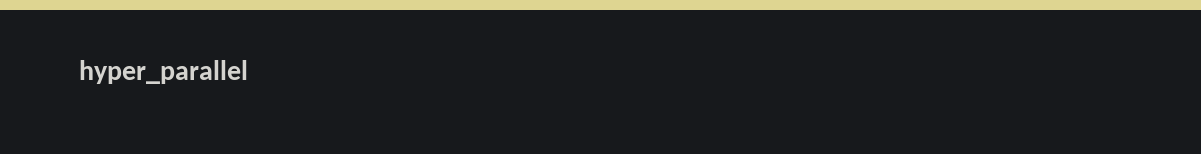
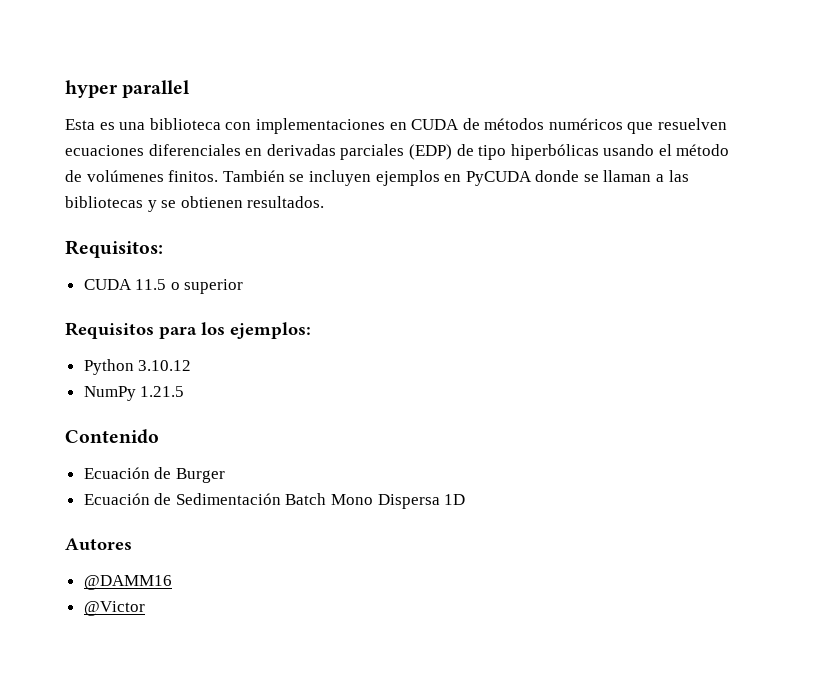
[79,60,248,84] hyper_parallel -> [65,80,191,98] [65,118,728,134] [65,144,730,160] [65,170,689,186] [65,196,325,212] [65,240,163,258] [83,279,244,294] [65,322,311,339] [83,359,192,375] [83,386,185,401] [65,429,159,444] [83,467,225,483] [83,493,466,509] [65,538,132,551] [83,575,172,590] [83,601,145,616] hyper parallel // Esta es una biblioteca con implementaciones en CUDA de métodos numéricos que resuelven ecuaciones diferenciales en derivadas parciales (EDP) de tipo hiperbólicas usando el método de volúmenes finitos. También se incluyen ejemplos en PyCUDA donde se llaman a las bibliotecas y se obtienen resultados. // Requisitos: // CUDA 11.5 o superior // Requisitos para los ejemplos: // Python 3.10.12 // NumPy 1.21.5 // Contenido // Ecuación de Burger // Ecuación de Sedimentación Batch Mono Dispersa 1D // Autores // @DAMM16 // @Victor

